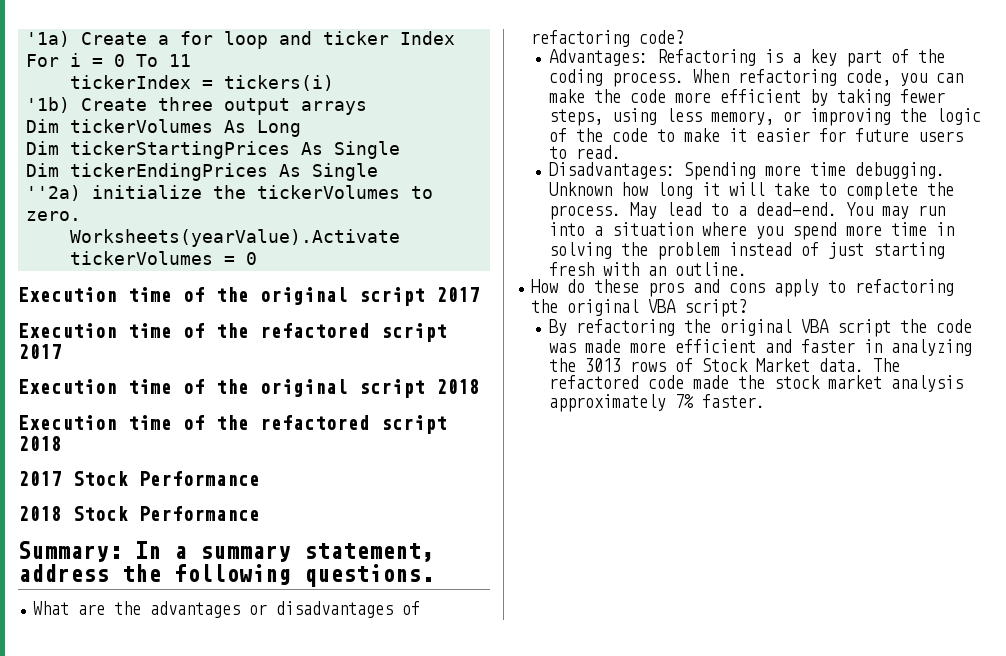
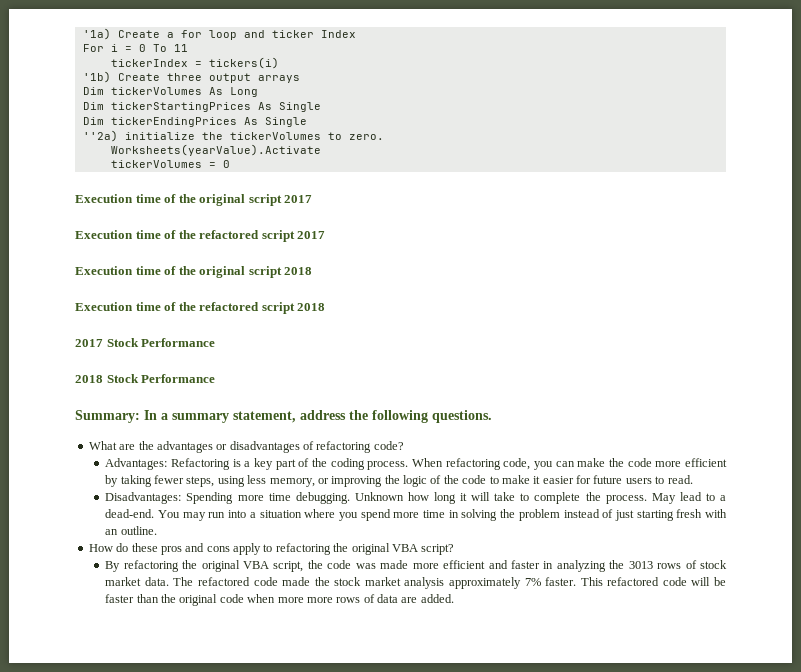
[836,319,891,337] script -> [273,561,304,572] script,
[701,358,810,372] Stock Market -> [700,560,728,569] [105,577,142,586] stock market
(765, 401) none -> [580,577,727,586] [105,594,454,606] This refactored code will be faster than the original code when more more rows of data are added.

